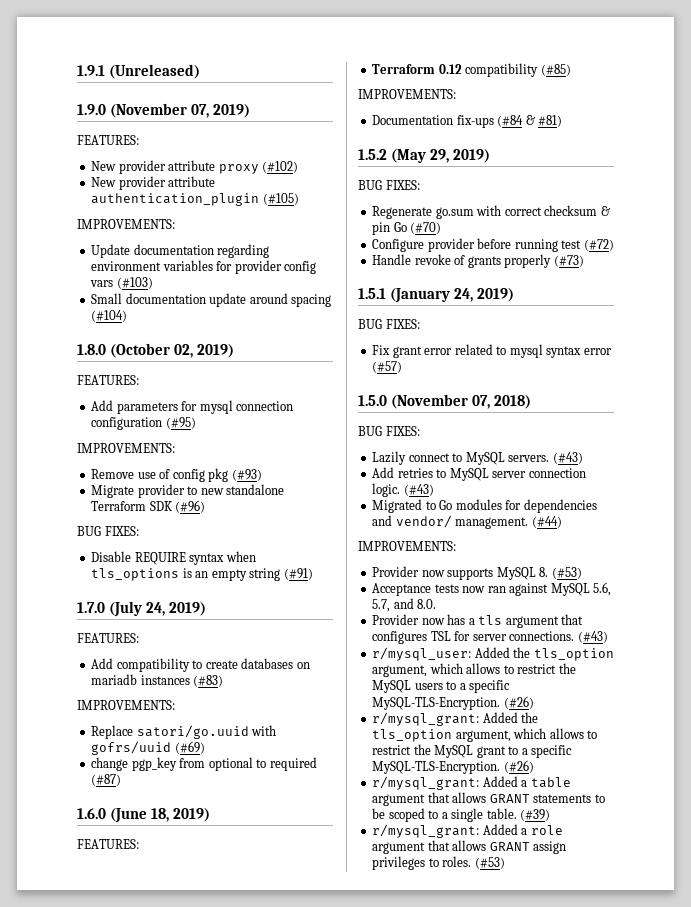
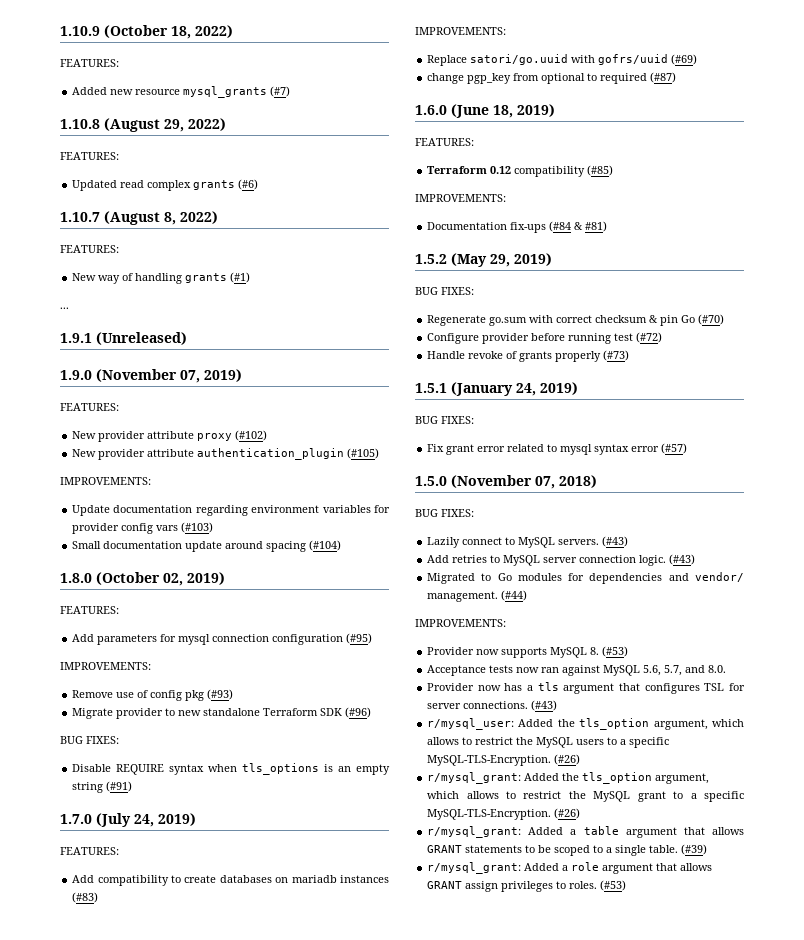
(77, 70) none -> [60,25,233,39] [60,59,119,67] [72,86,291,98] [60,118,226,132] [60,152,119,160] [72,179,259,191] [60,211,218,225] [60,245,119,253] [72,272,251,284] [60,307,69,309] 1.10.9 (October 18, 2022) // FEATURES: // Added new resource mysql_grants (#7) // 1.10.8 (August 29, 2022) // FEATURES: // Updated read complex grants (#6) // 1.10.7 (August 8, 2022) // FEATURES: // New way of handling grants (#1) // ... //

